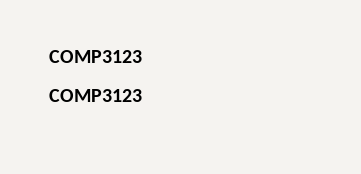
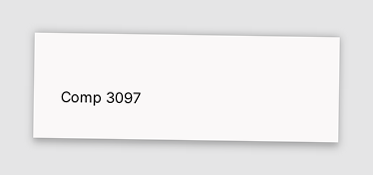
[49,50,142,63] [49,89,142,102] COMP3123 // COMP3123 -> [60,91,142,106] Comp 3097

